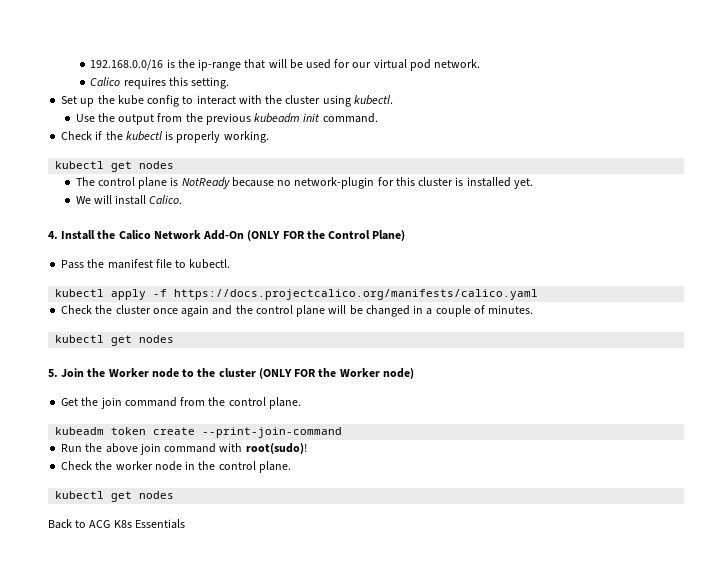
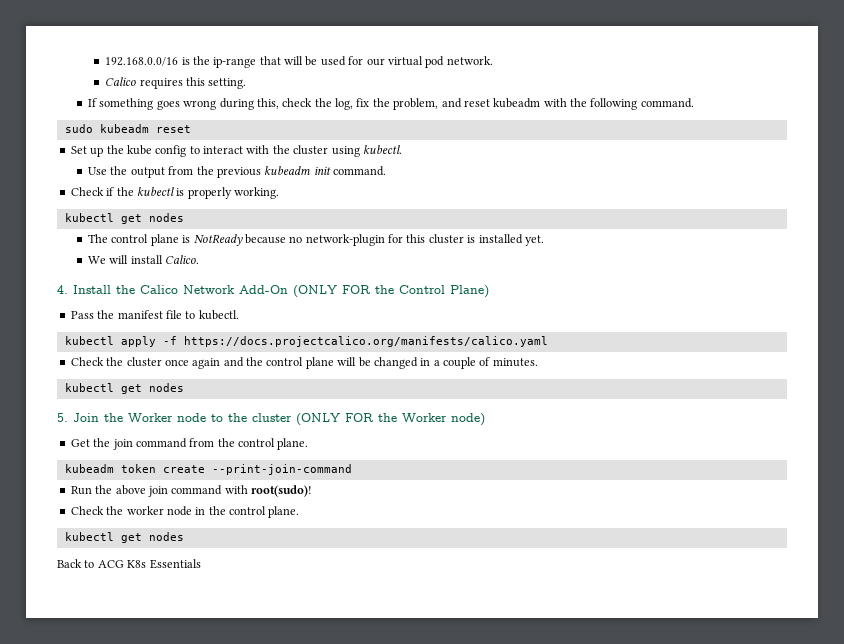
(230, 83) none -> [87,98,694,110] [64,124,191,133] // If something goes wrong during this, check the log, fix the problem, and reset kubeadm with the following command. // sudo kubeadm reset

